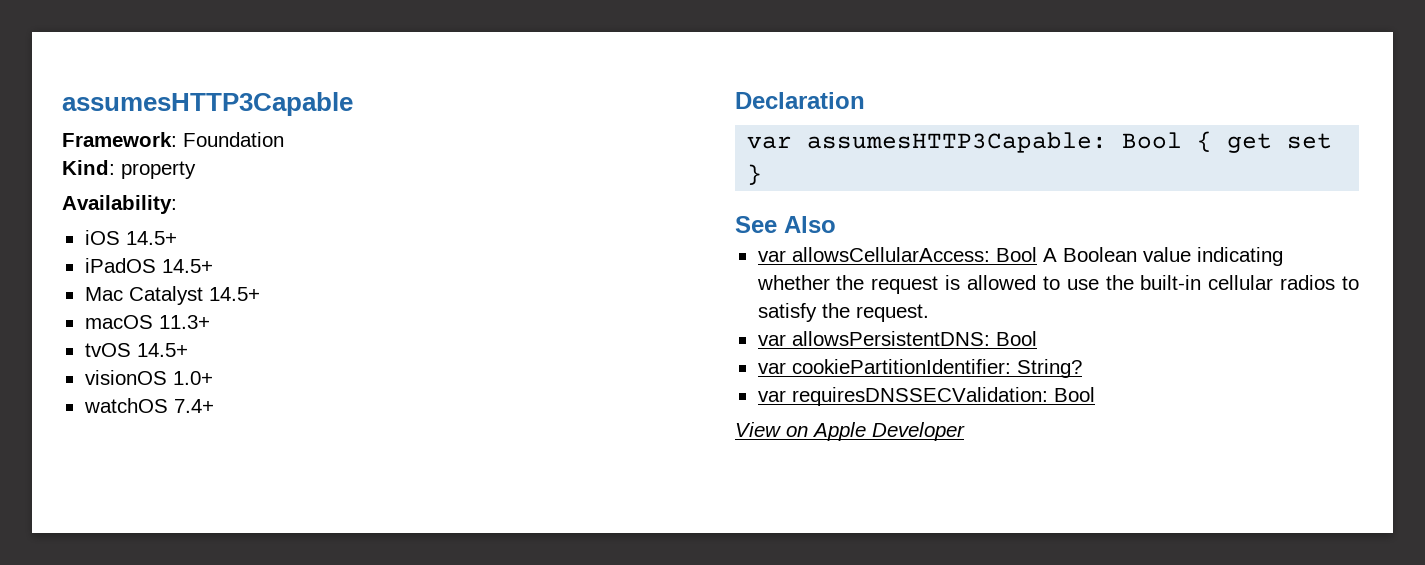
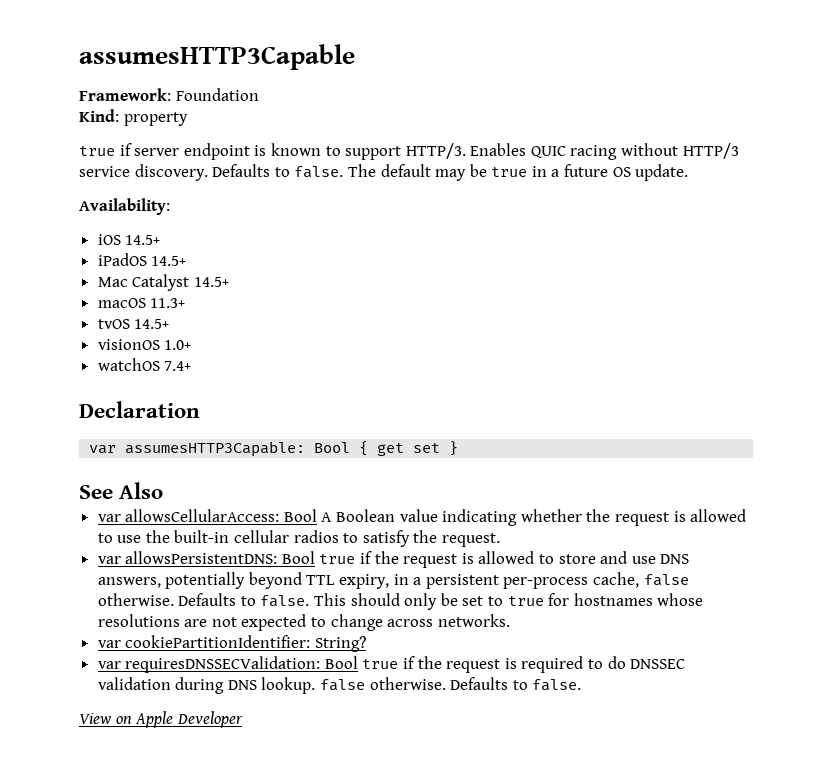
(196, 170) none -> [79,143,739,160] [79,164,689,181] // true if server endpoint is known to support HTTP/3. Enables QUIC racing without HTTP/3 service discovery. Defaults to false. The default may be true in a future OS update.
(1037, 338) none -> [319,551,690,568] [97,572,689,589] [97,593,704,610] [97,614,510,631] true if the request is allowed to store and use DNS answers, potentially beyond TTL expiry, in a persistent per-process cache, false otherwise. Defaults to false. This should only be set to true for hostnames whose resolutions are not expected to change across networks.
(1095, 394) none -> [362,656,686,673] [97,677,582,694] true if the request is required to do DNSSEC validation during DNS lookup. false otherwise. Defaults to false.

